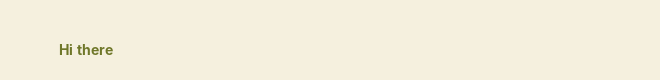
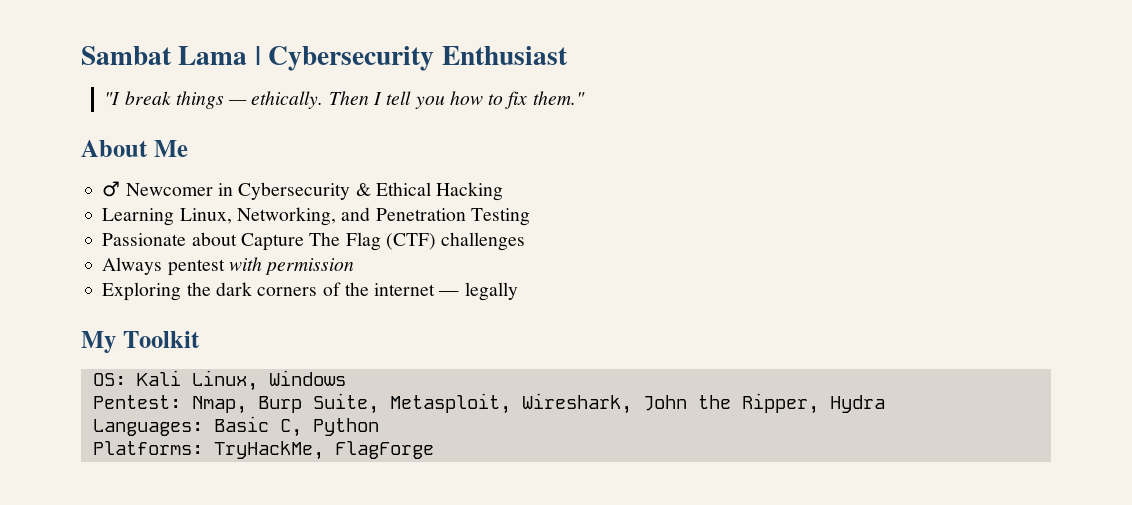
[59,43,113,55] Hi there -> [81,46,568,71] [104,91,585,109] [81,140,188,157] [102,181,504,201] [102,207,530,226] [102,232,526,251] [102,257,355,276] [102,282,518,301] [81,331,200,353] [92,370,346,391] [92,393,885,414] [92,416,379,437] [92,441,434,460] Sambat Lama | Cybersecurity Enthusiast // "I break things — ethically. Then I tell you how to fix them." // About Me // ♂ Newcomer in Cybersecurity & Ethical Hacking // Learning Linux, Networking, and Penetration Testing // Passionate about Capture The Flag (CTF) challenges // Always pentest with permission // Exploring the dark corners of the internet — legally // My Toolkit // OS: Kali Linux, Windows // Pentest: Nmap, Burp Suite, Metasploit, Wireshark, John the Ripper, Hydra // Languages: Basic C, Python // Platforms: TryHackMe, FlagForge

